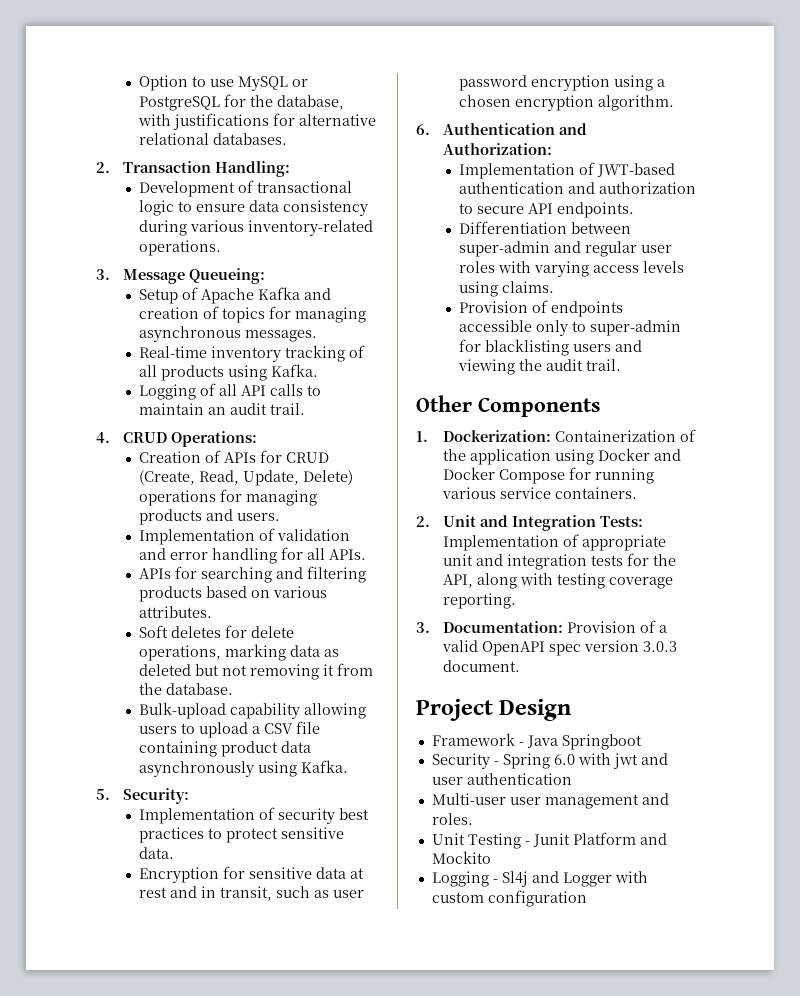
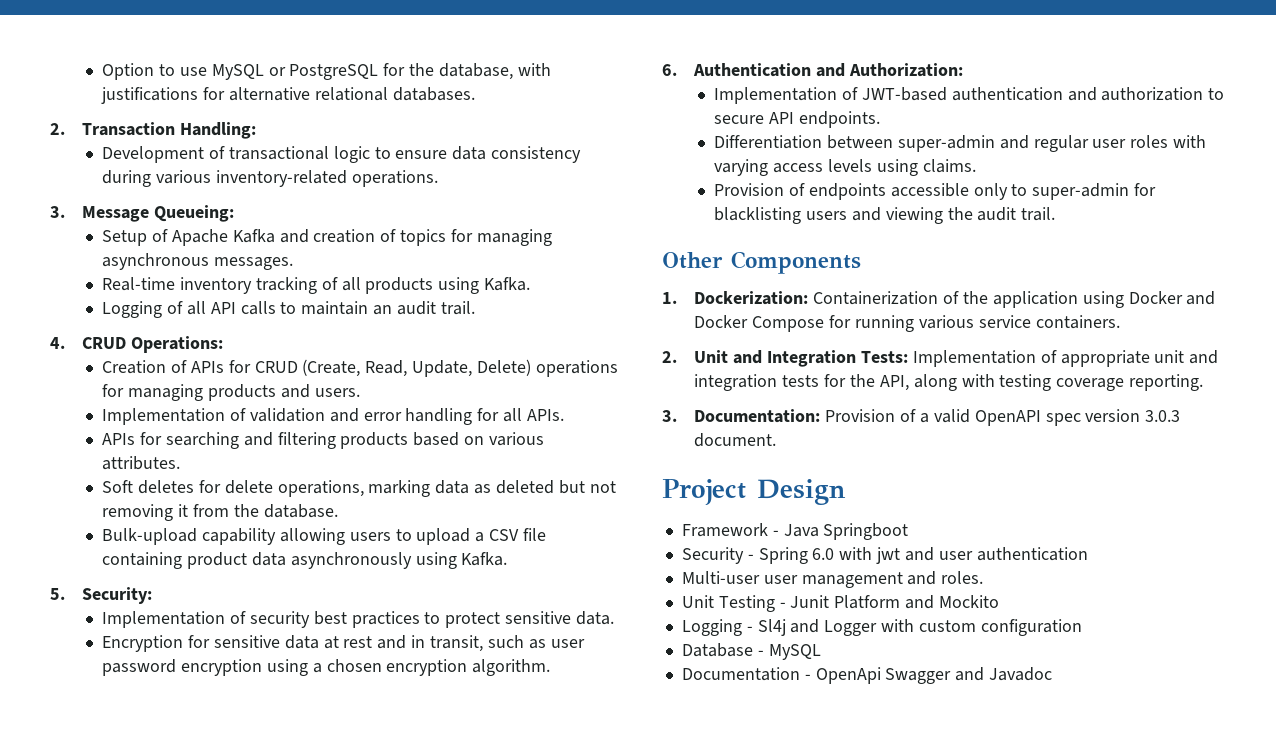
(587, 898) none -> [681,643,821,660] [681,667,1053,684] // Database - MySQL // Documentation - OpenApi Swagger and Javadoc

